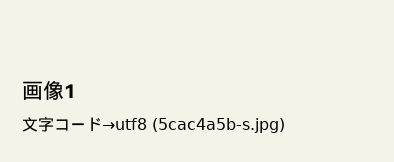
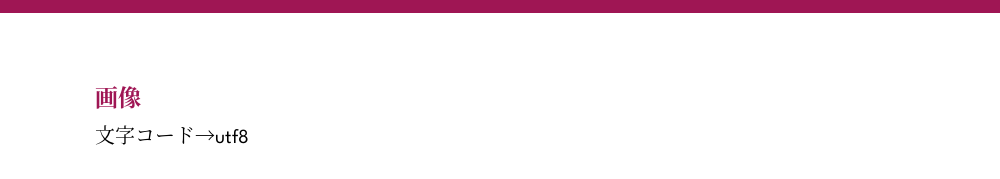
[64,84,76,98] 1 -> (141, 97) none
[152,118,285,133] (5cac4a5b-s.jpg) -> (249, 136) none

